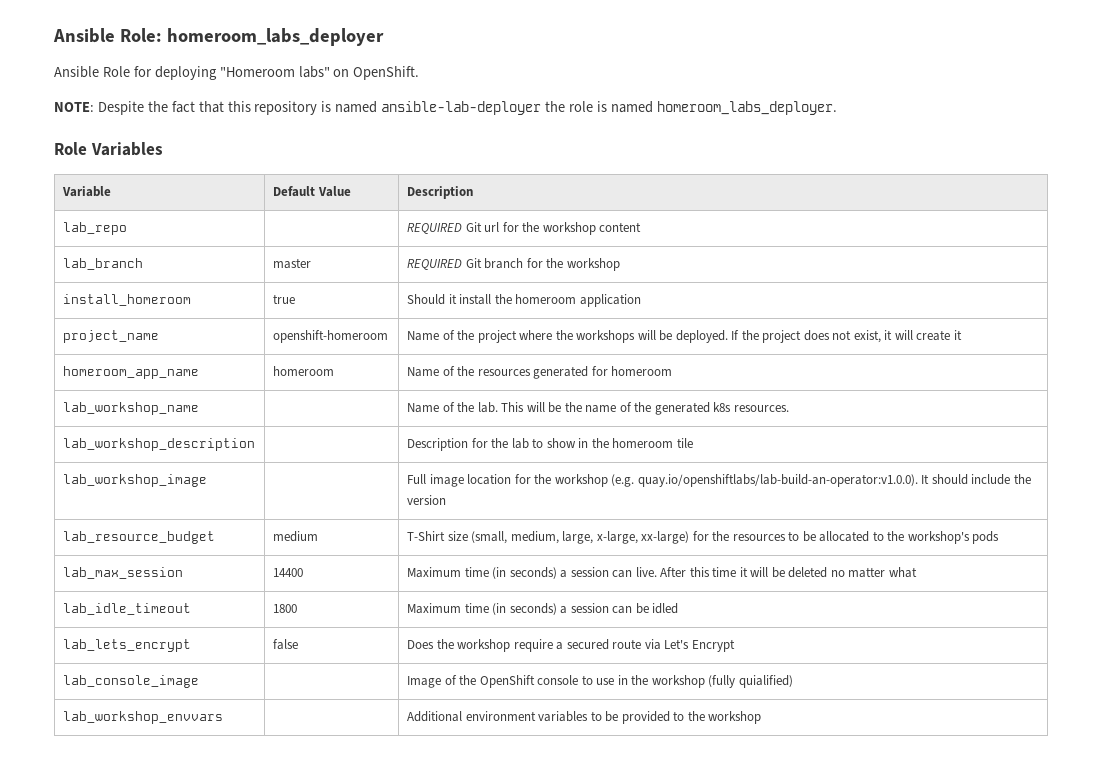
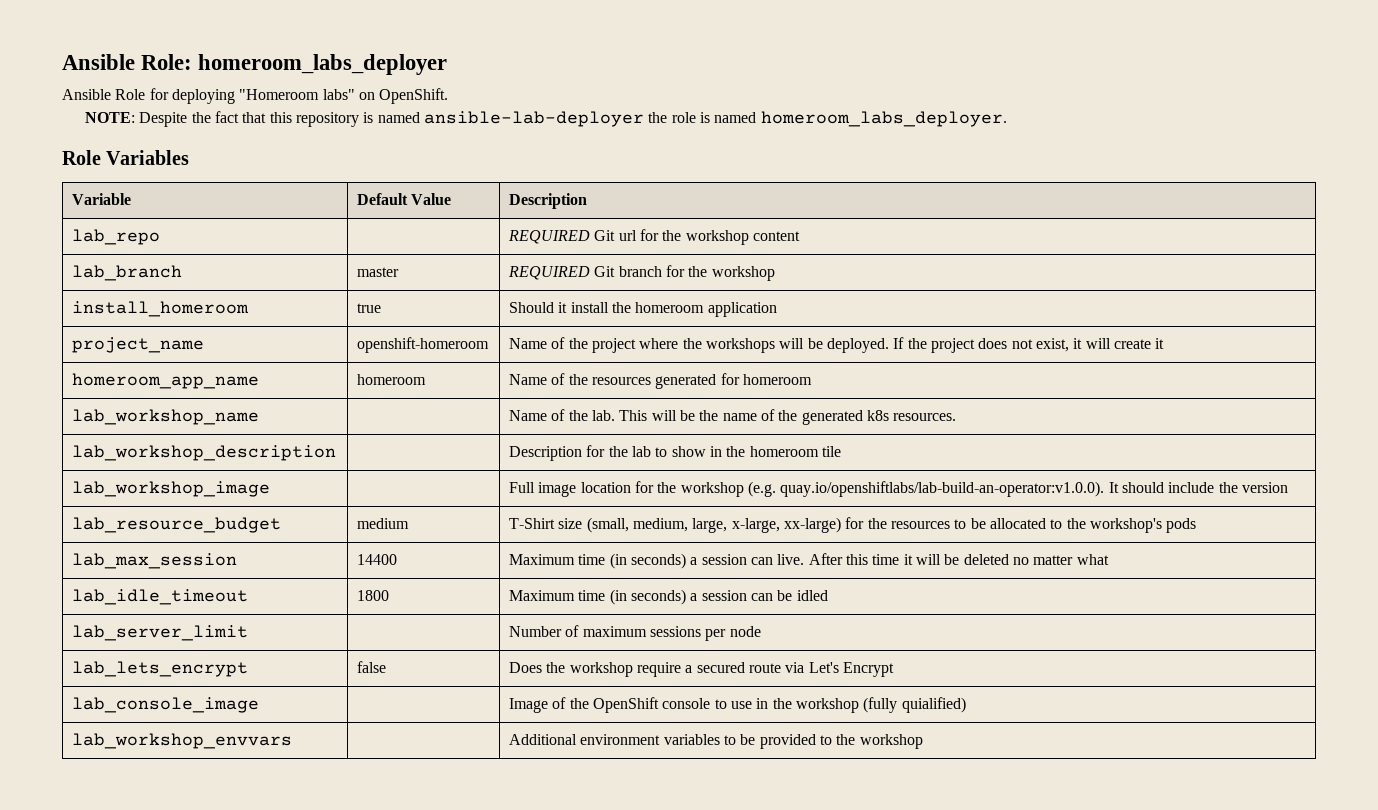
(679, 608) none -> [72,625,249,641] [509,625,761,641] // lab_server_limit | | Number of maximum sessions per node

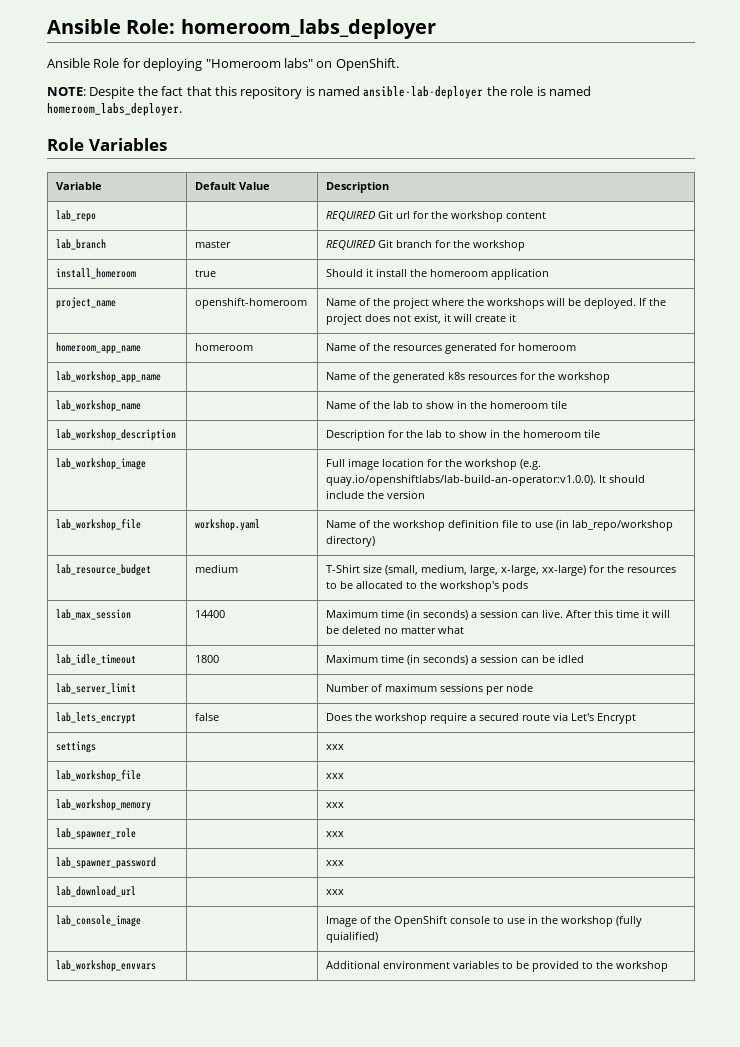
[72,409,260,425] [509,409,957,425] lab_workshop_name | | Name of the lab. This will be the name of the generated k8s resources. -> [56,371,162,383] [326,372,611,383] [56,400,142,412] [326,400,568,409] lab_workshop_app_name | | Name of the generated k8s resources for the workshop // lab_workshop_name | | Name of the lab to show in the homeroom tile
(1288, 487) none -> [56,519,142,531] [195,519,261,531] [326,519,674,531] [326,535,376,547] // lab_workshop_file | workshop.yaml | Name of the workshop definition file to use (in lab_repo/workshop directory)
(894, 669) none -> [56,741,97,753] [326,744,345,750] [56,770,142,782] [326,773,345,779] [56,799,152,811] [326,802,345,808] [56,828,137,840] [326,831,345,837] [56,857,157,869] [326,860,345,866] [56,886,137,897] [326,889,345,895] // settings | | xxx // lab_workshop_file | | xxx // lab_workshop_memory | | xxx // lab_spawner_role | | xxx // lab_spawner_password | | xxx // lab_download_url | | xxx

